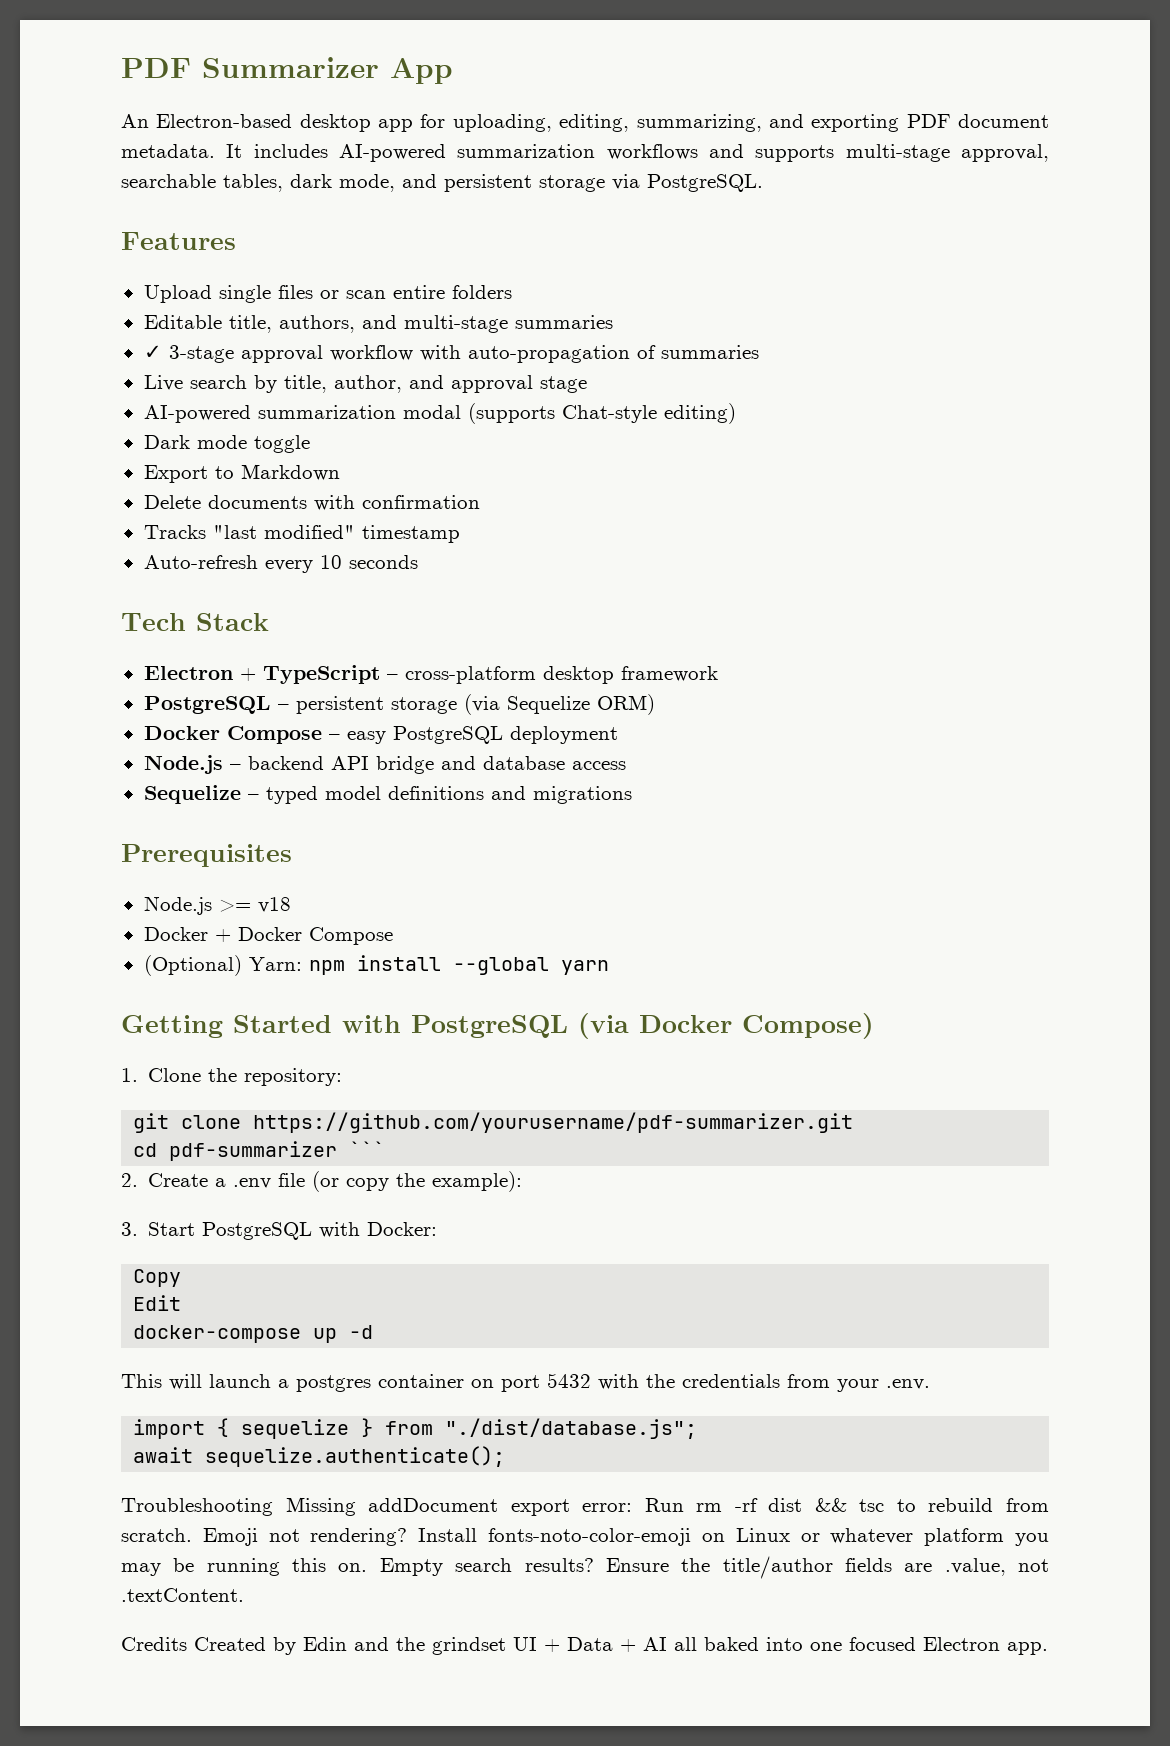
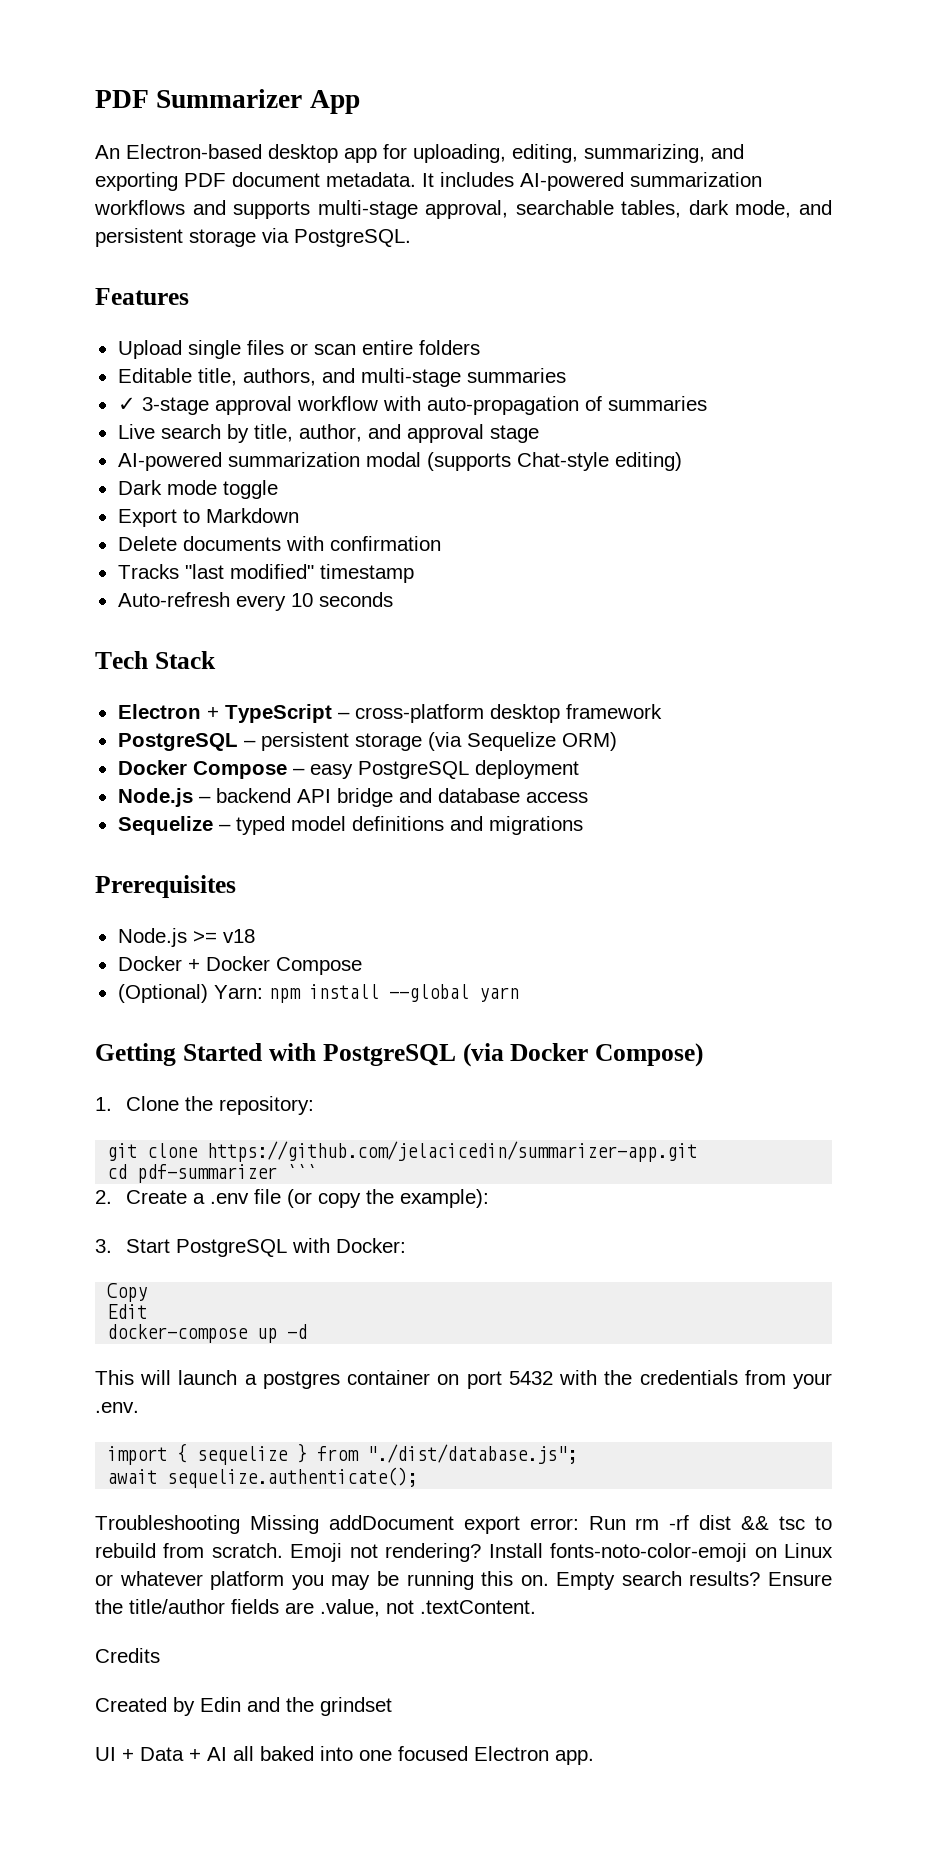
[253,1112,854,1133] https://github.com/yourusername/pdf-summarizer.git -> [207,1141,698,1162] https://github.com/jelacicedin/summarizer-app.git
(187, 1644) none -> (160, 1655) //
(506, 1646) none -> (392, 1706) //

